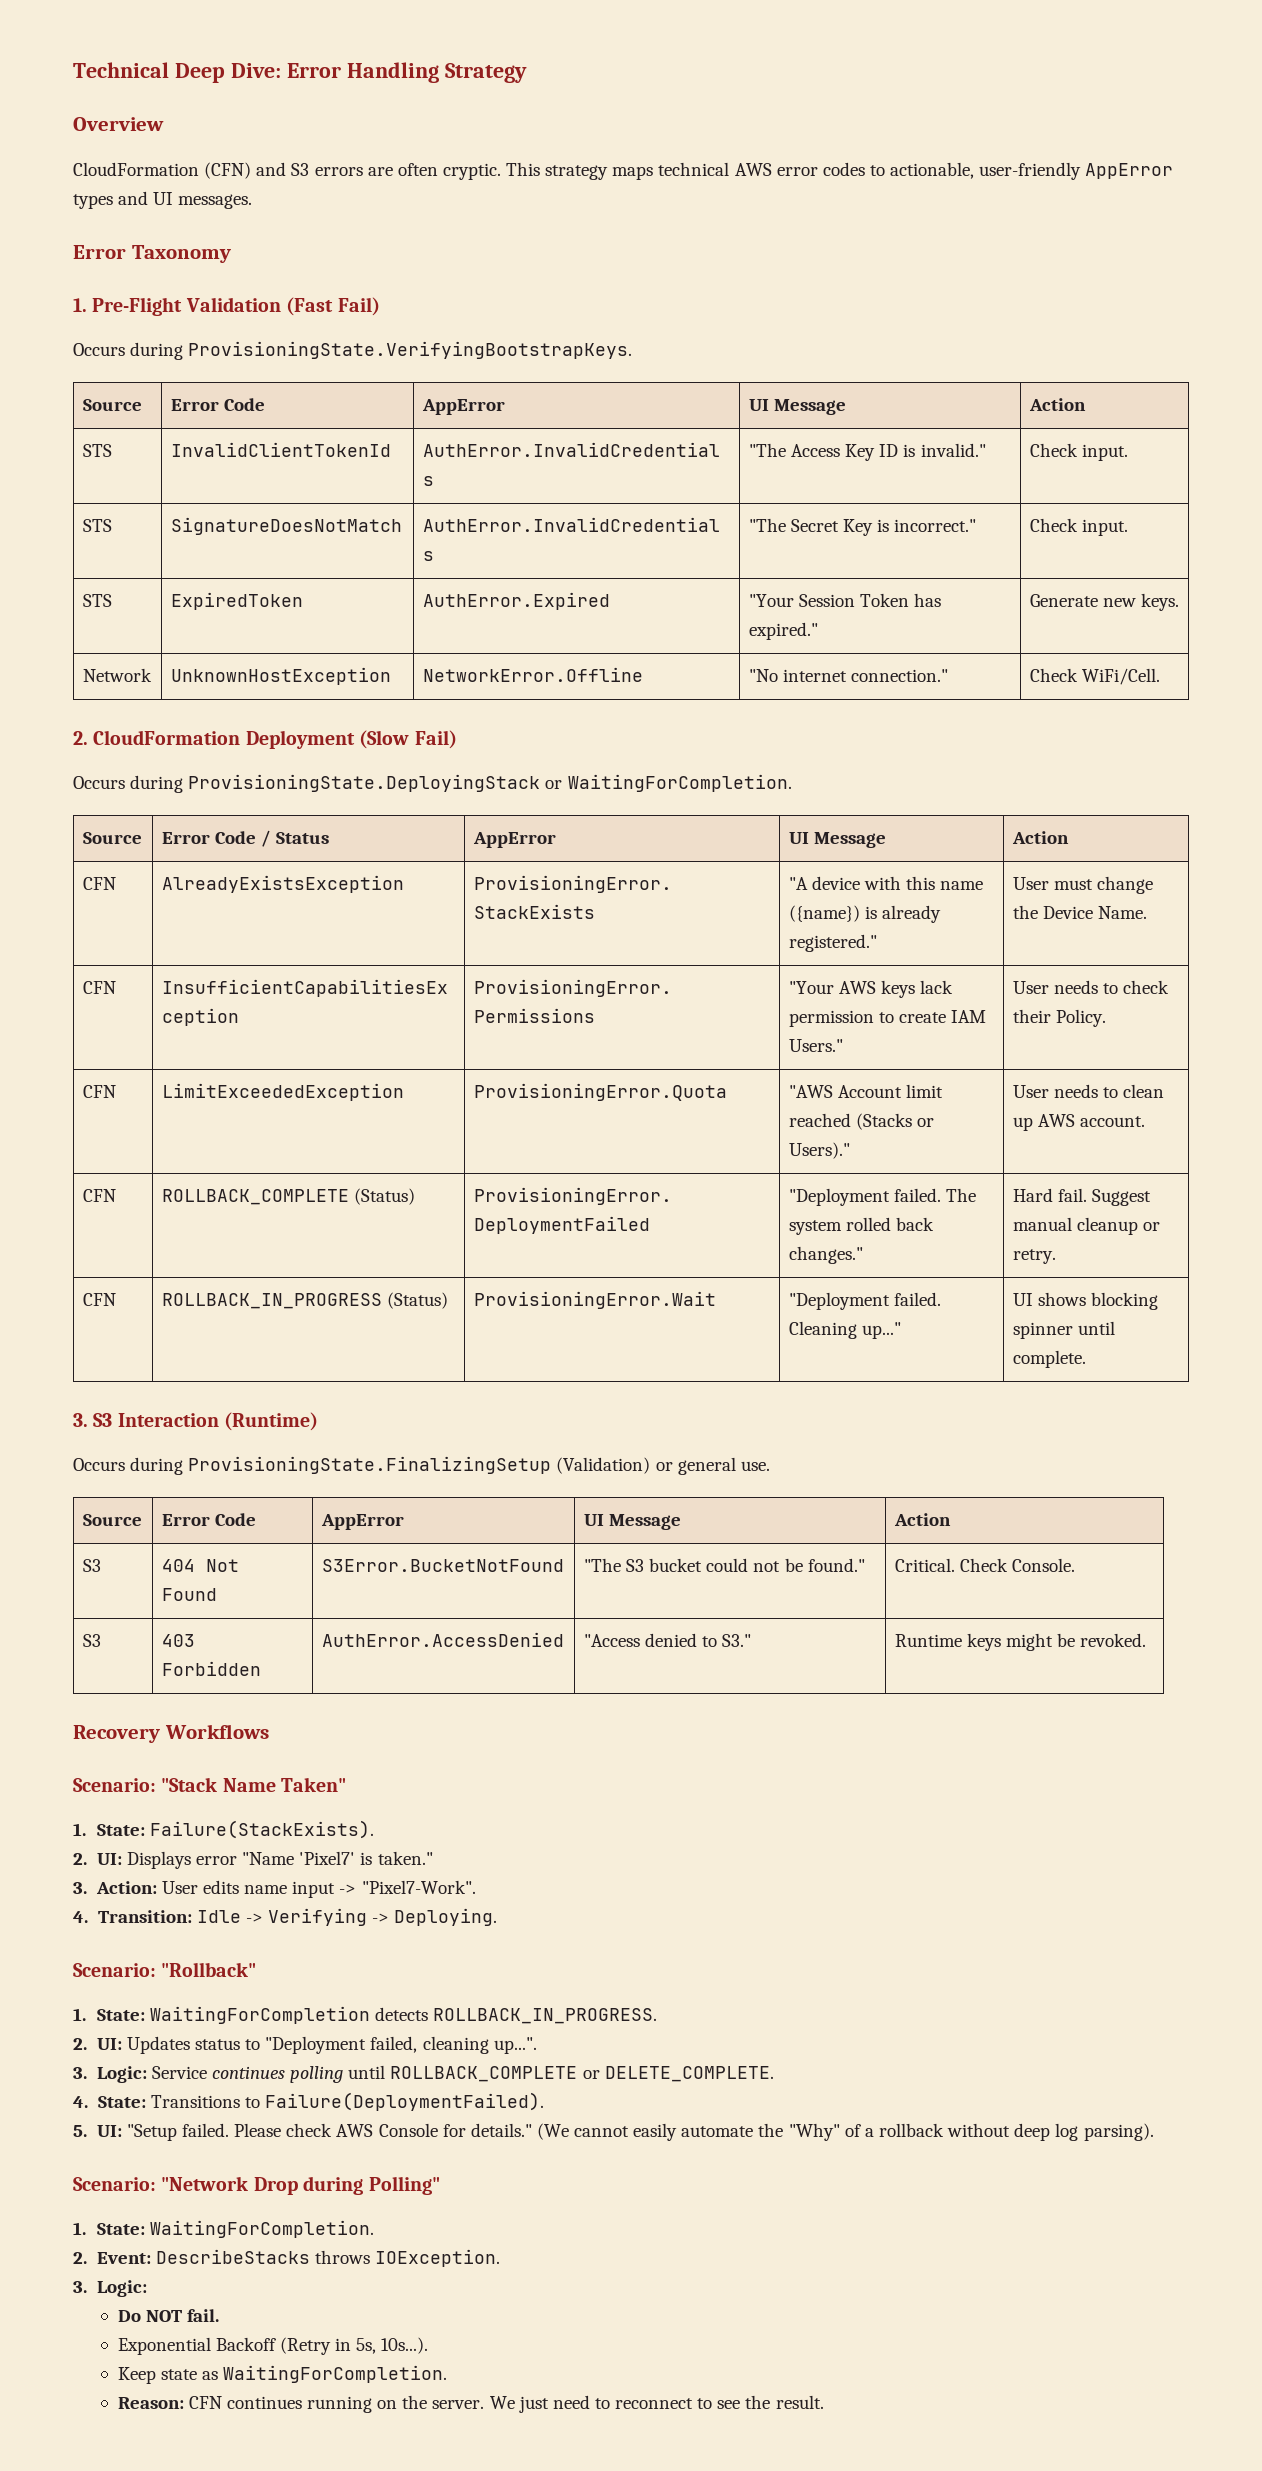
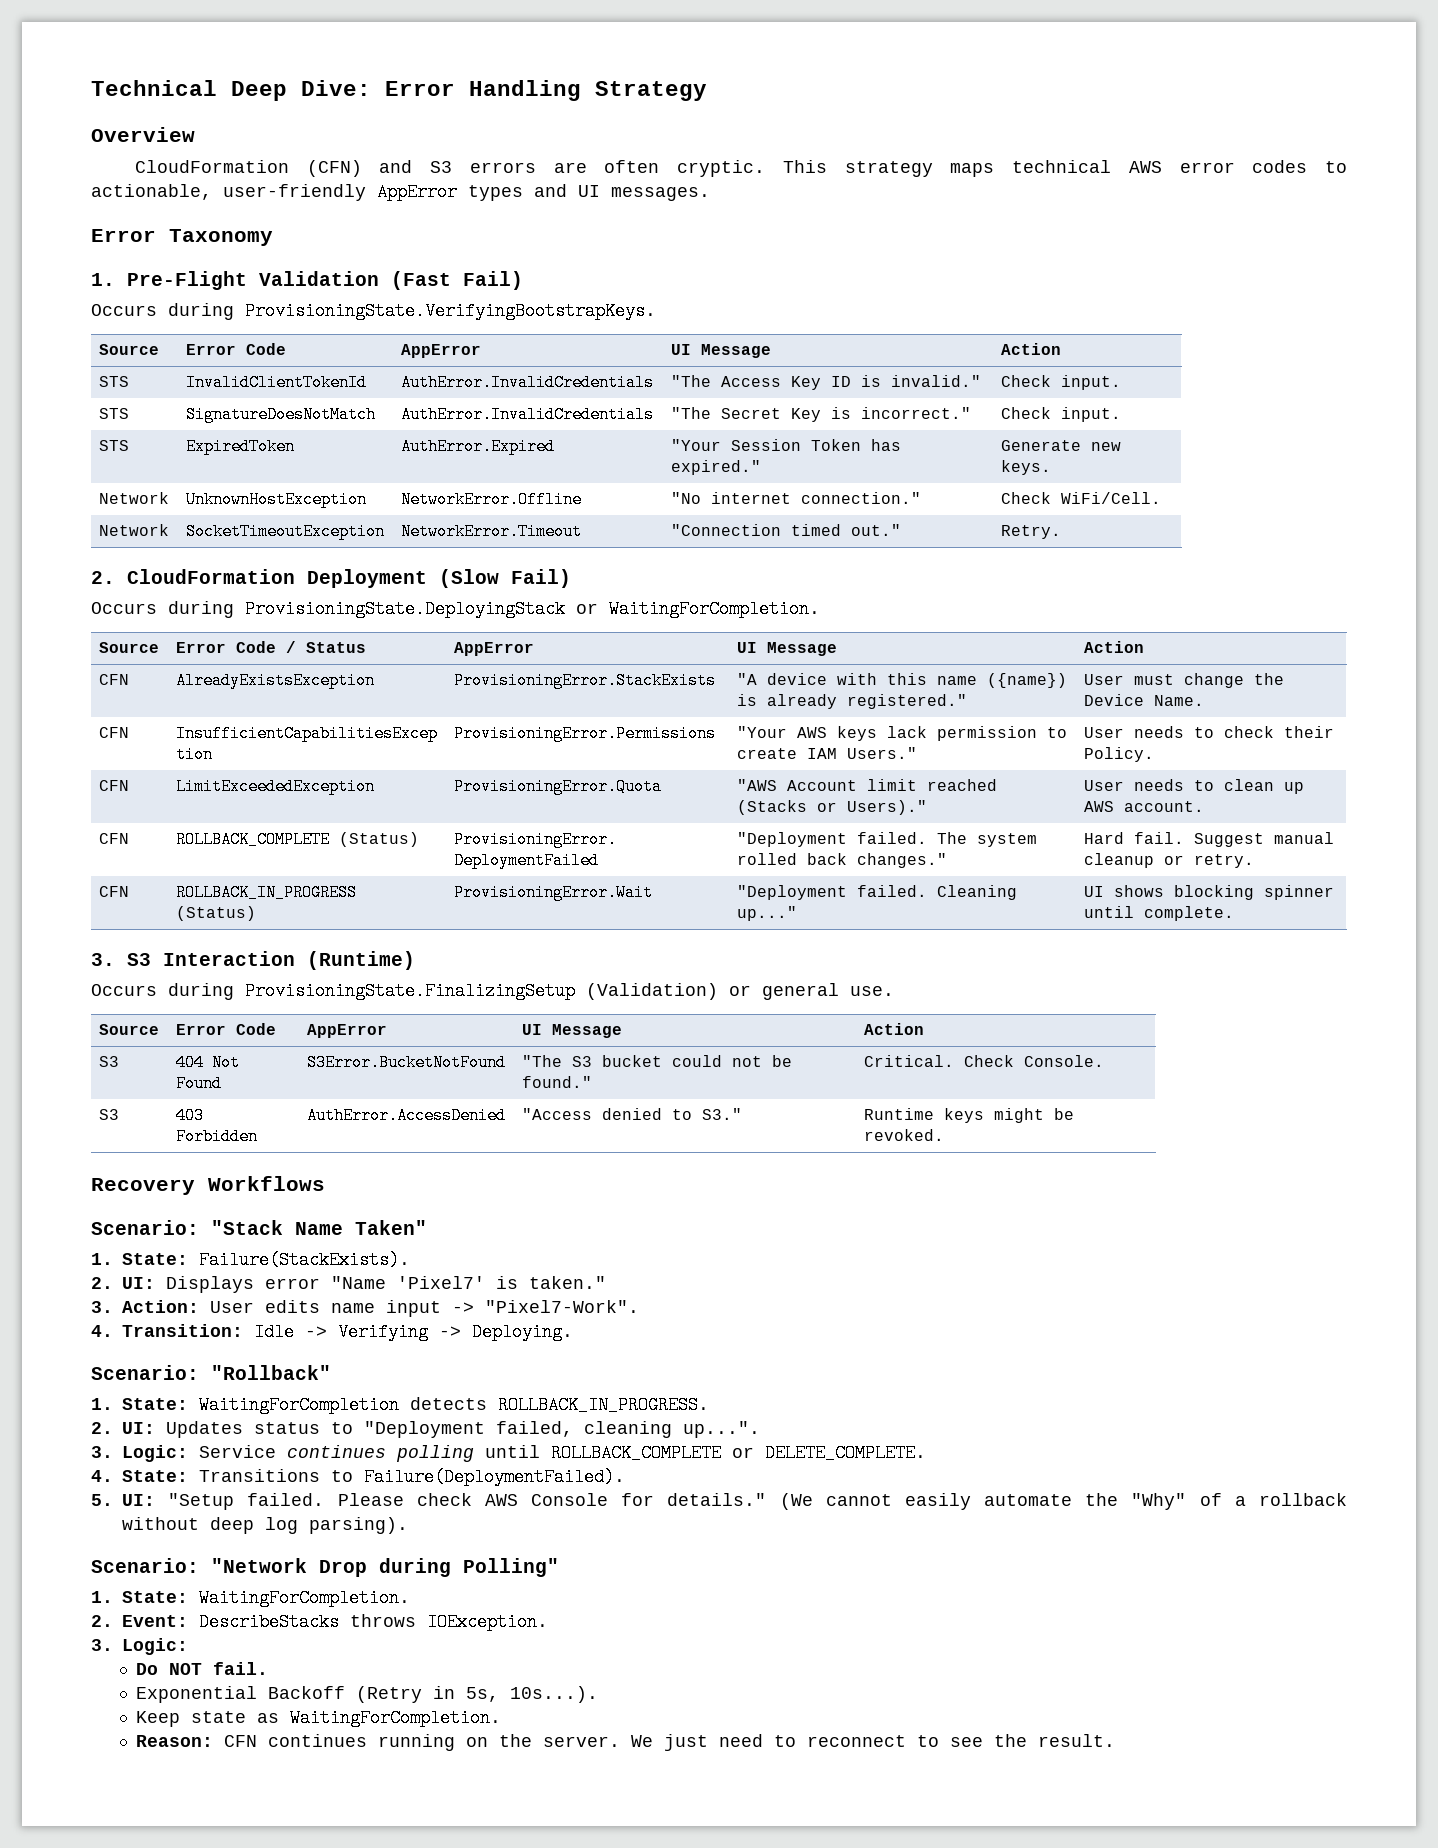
(1160, 676) none -> [99,524,170,536] [186,523,386,540] [401,523,583,540] [671,524,902,536] [1001,525,1062,539] // Network | SocketTimeoutException | NetworkError.Timeout | "Connection timed out." | Retry.

